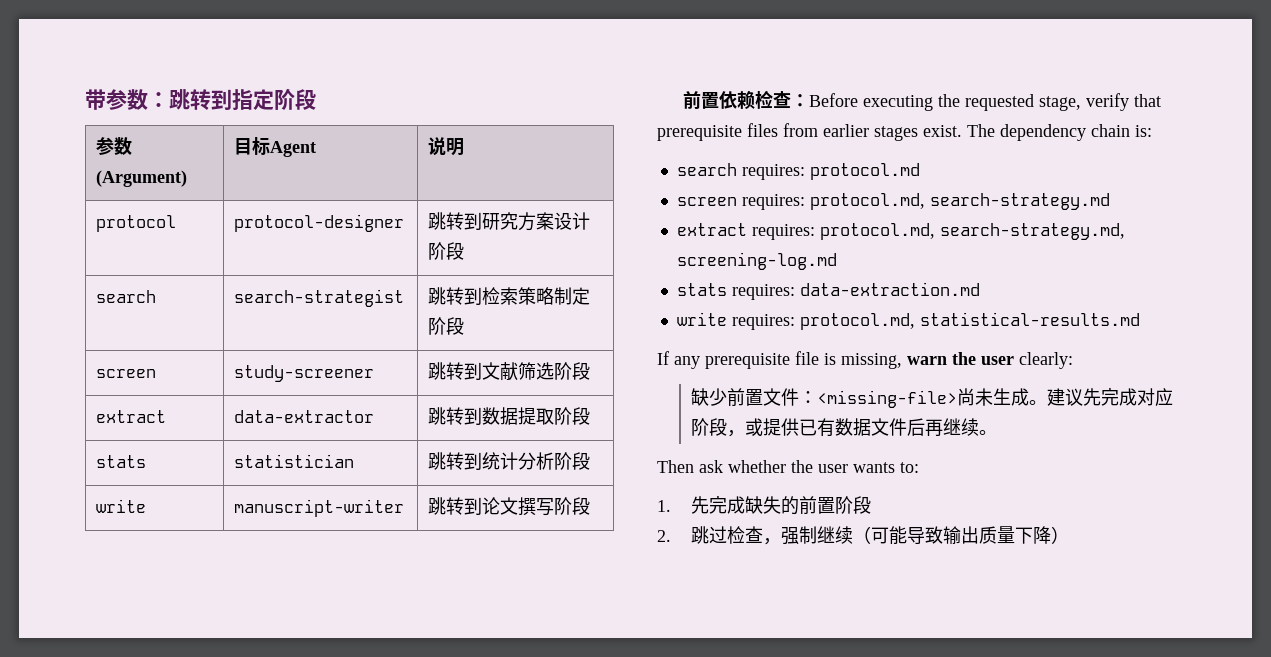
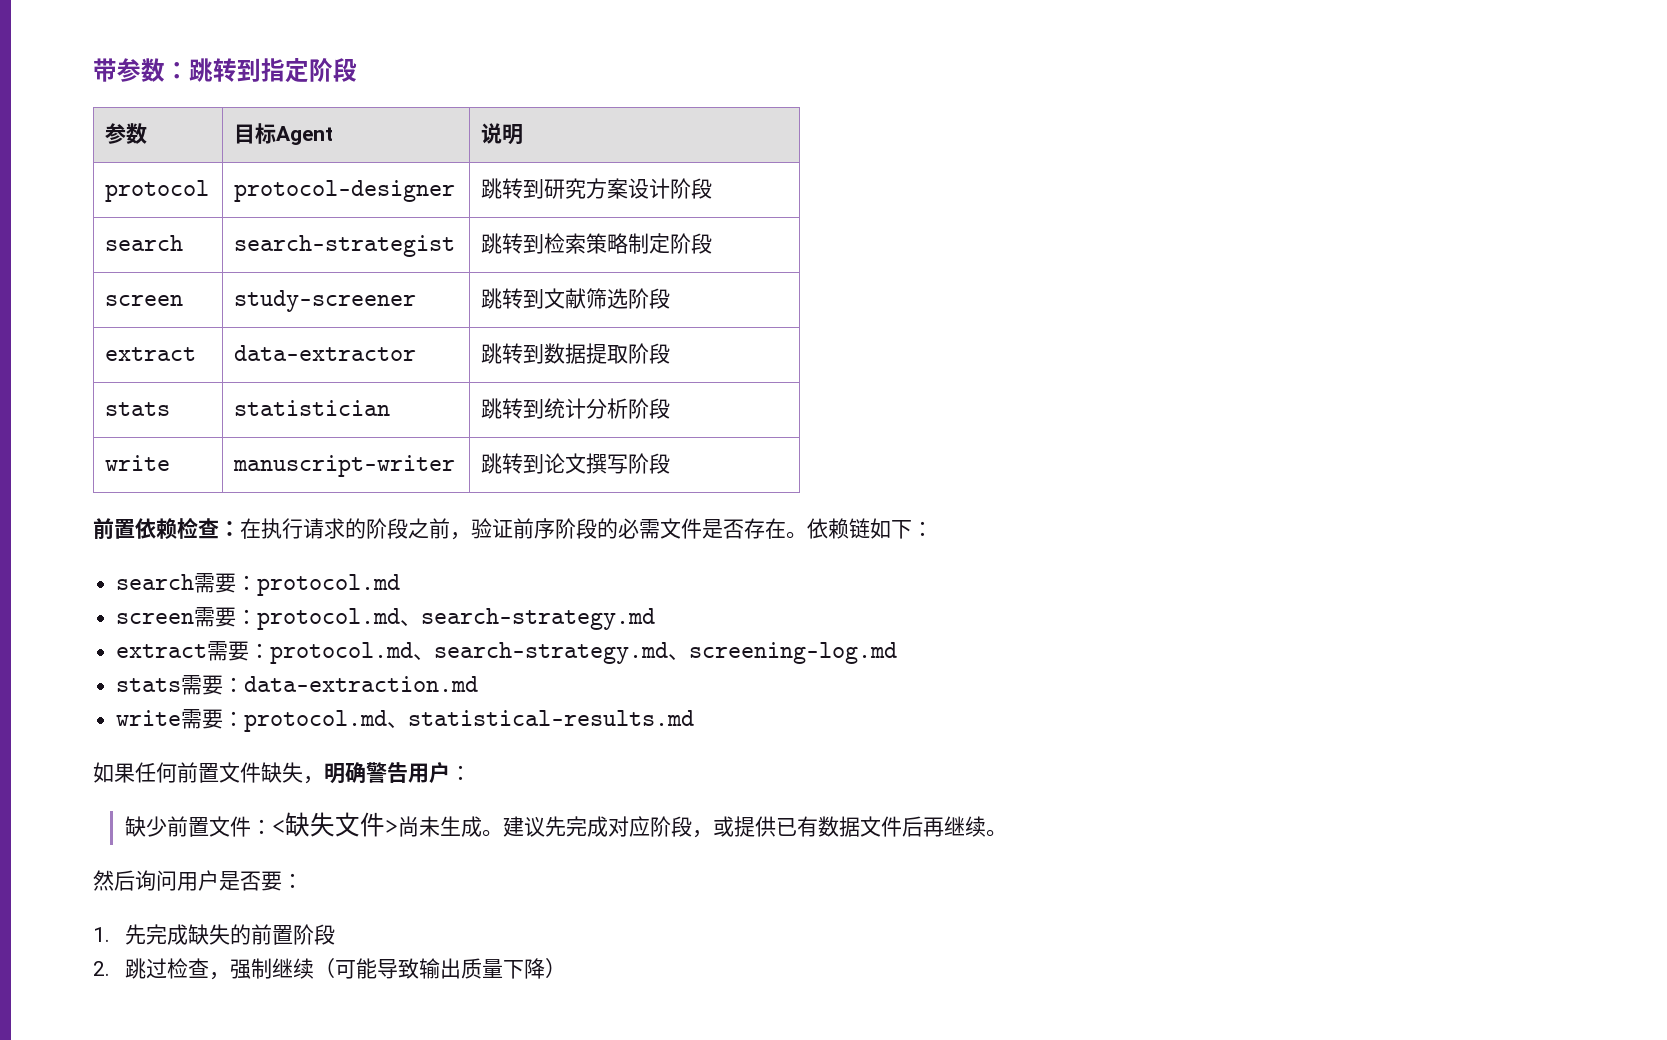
[96,170,188,187] (Argument) -> (148, 133) none
[808,93,1161,111] [657,123,1152,141] [676,163,805,180] Before executing the requested stage, verify that prerequisite files from earlier stages exist. The dependency chain is: // search requires: -> [240,518,933,540] [116,573,258,593] 在执行请求的阶段之前，验证前序阶段的必需文件是否存在。依赖链如下： // search需要：
[741,193,925,210] requires: protocol.md, -> [194,607,422,630] 需要：protocol.md、
[751,223,1125,240] requires: protocol.md, search-strategy.md, -> [207,641,690,664] 需要：protocol.md、search-strategy.md、
[731,284,795,300] requires: -> [181,675,245,695] 需要：
[731,312,1140,330] [657,351,1073,369] requires: protocol.md, statistical-results.md // If any prerequisite file is missing, warn the user clearly: -> [181,709,695,732] [93,762,471,784] 需要：protocol.md、statistical-results.md // 如果任何前置文件缺失，明确警告用户：
[817,390,958,408] <missing-file> -> [271,812,398,837] <缺失文件>
[657,460,919,473] Then ask whether the user wants to: -> [93,870,303,891] 然后询问用户是否要：

